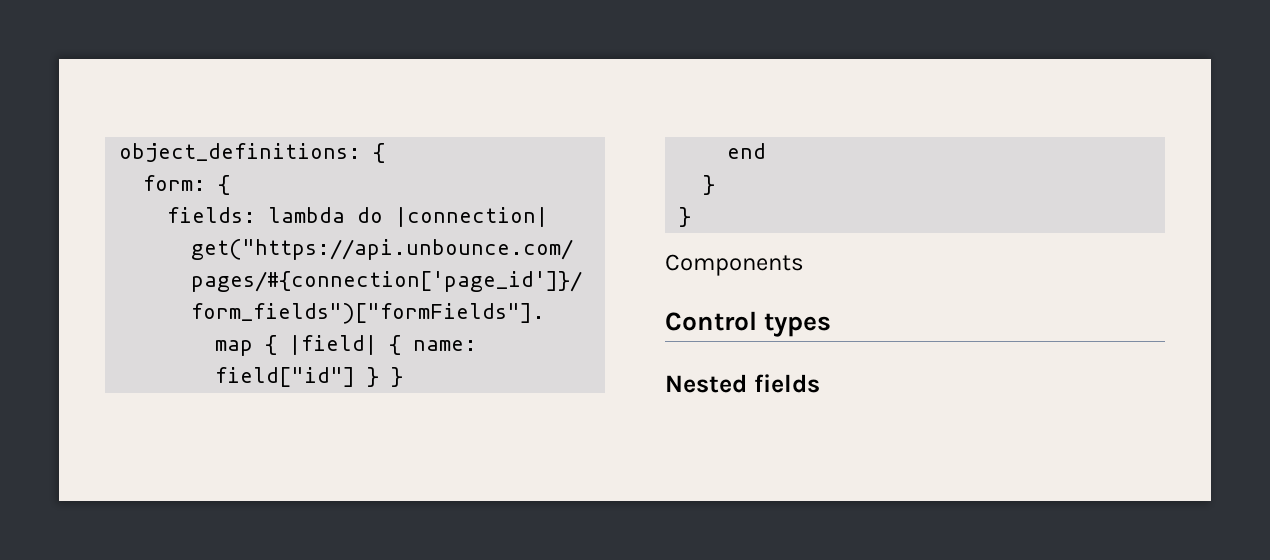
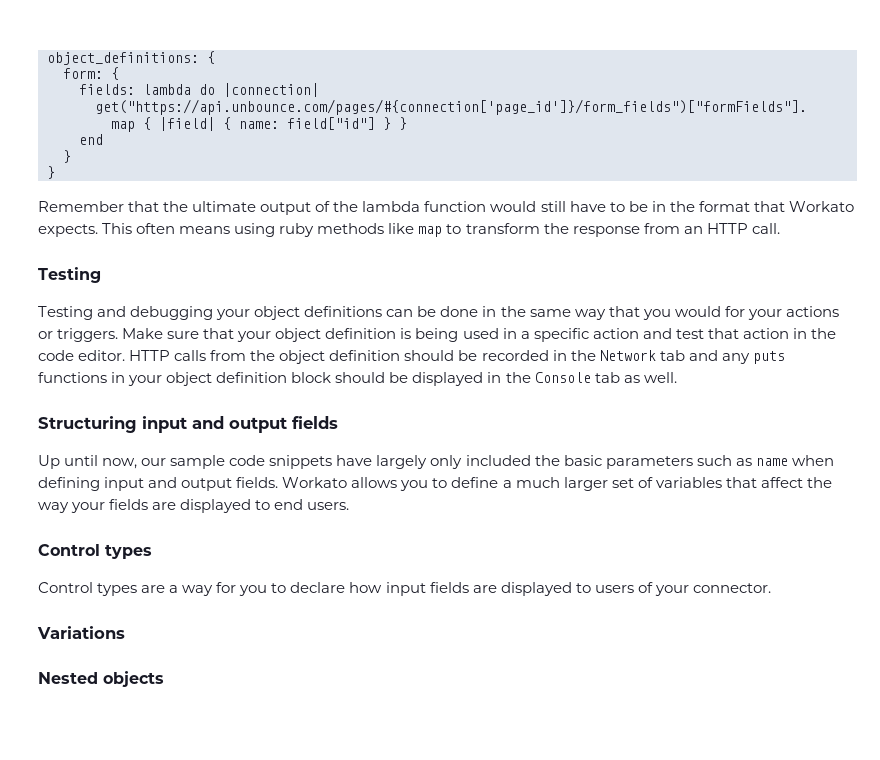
[665,254,804,276] [665,311,832,337] Components // Control types -> [38,201,854,215] [38,223,780,237] [38,267,101,283] [38,306,839,320] [38,328,836,342] [38,350,785,364] [38,372,677,386] [38,416,338,433] [38,455,834,469] [38,477,832,491] [38,499,350,513] [38,544,152,559] [38,582,771,596] [37,626,125,639] Remember that the ultimate output of the lambda function would still have to be in the format that Workato expects. This often means using ruby methods like map to transform the response from an HTTP call. // Testing // Testing and debugging your object definitions can be done in the same way that you would for your actions or triggers. Make sure that your object definition is being used in a specific action and test that action in the code editor. HTTP calls from the object definition should be recorded in the Network tab and any puts functions in your object definition block should be displayed in the Console tab as well. // Structuring input and output fields // Up until now, our sample code snippets have largely only included the basic parameters such as name when defining input and output fields. Workato allows you to define a much larger set of variables that affect the way your fields are displayed to end users. // Control types // Control types are a way for you to declare how input fields are displayed to users of your connector. // Variations
[753,374,820,393] fields -> [103,671,164,687] objects

